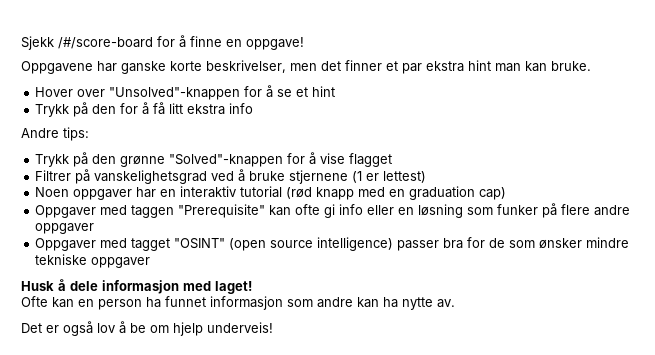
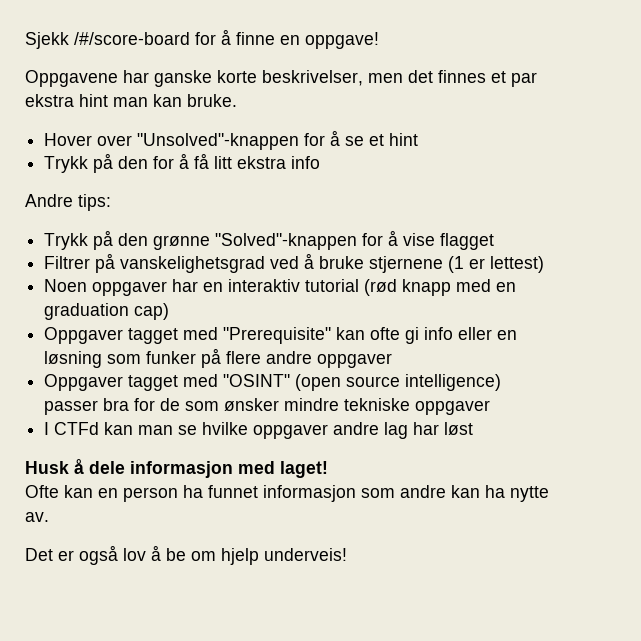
[345,60,382,71] finner -> [438,70,486,83] finnes
[100,205,175,218] med taggen -> [128,327,219,344] tagget med
[100,238,171,251] med tagget -> [128,374,219,391] tagget med
(151, 262) none -> [44,422,474,439] // I CTFd kan man se hvilke oppgaver andre lag har løst

